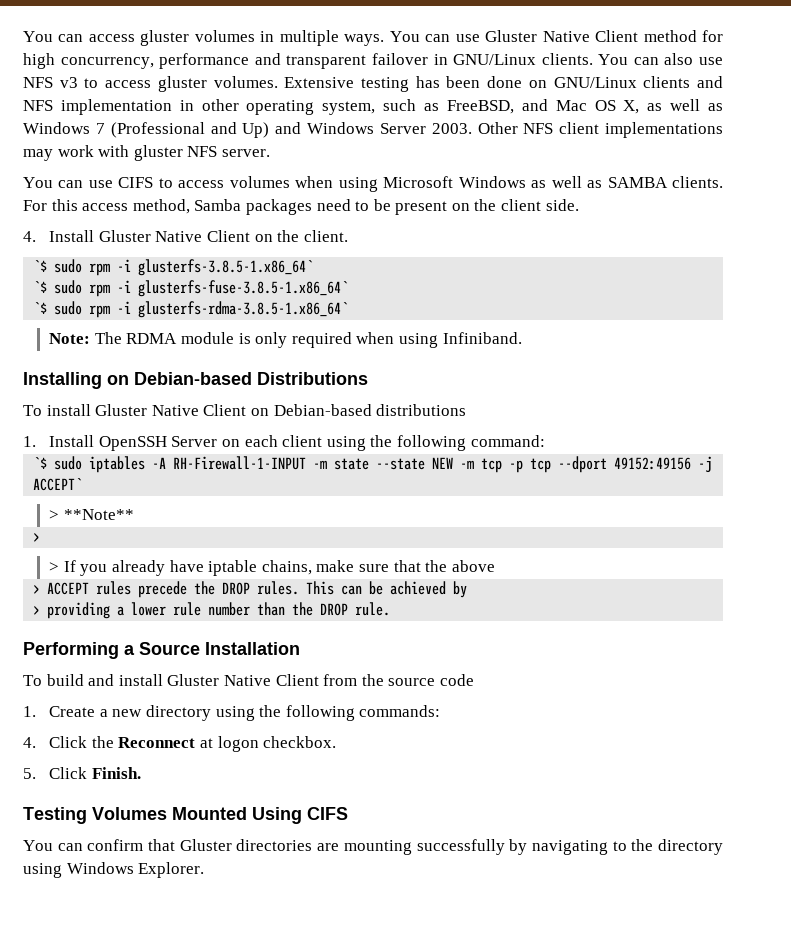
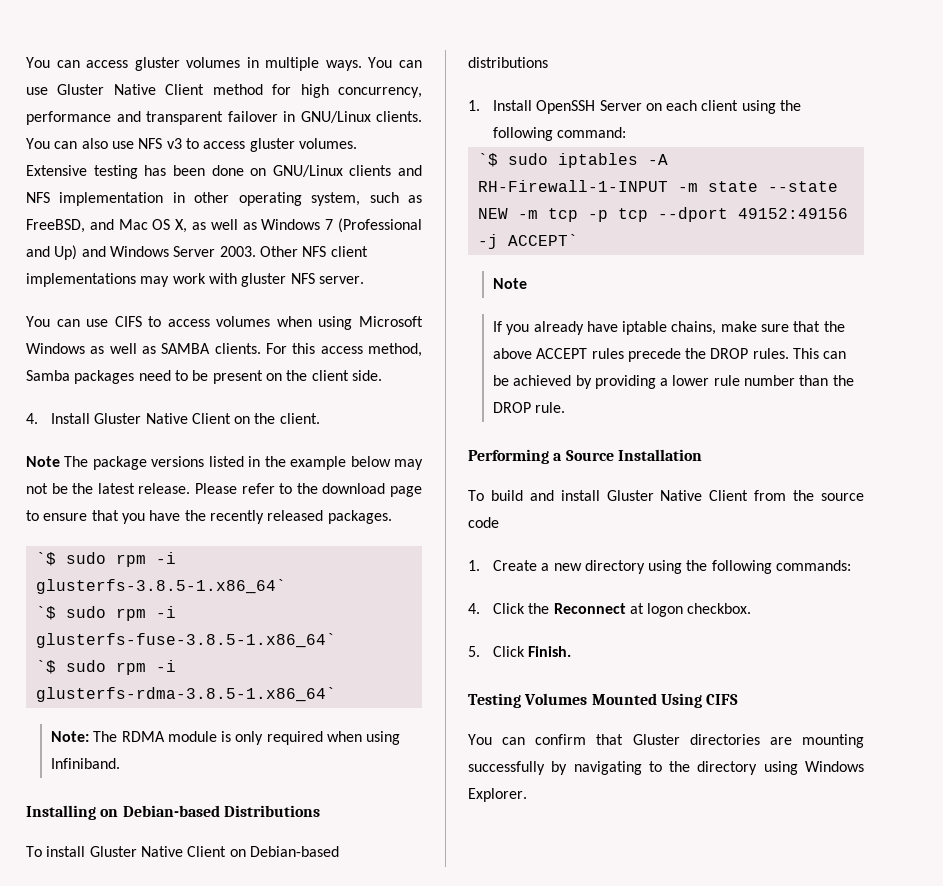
(348, 236) none -> [26,456,424,470] [26,483,423,497] [26,510,392,524] // Note The package versions listed in the example below may not be the latest release. Please refer to the download page to ensure that you have the recently released packages.
[49,509,134,520] [33,533,41,542] [49,562,60,572] > **Note** // > // > -> [492,278,527,289] Note //
[33,585,41,594] // > -> (532, 353) none
[33,606,41,615] // > -> (592, 382) none

